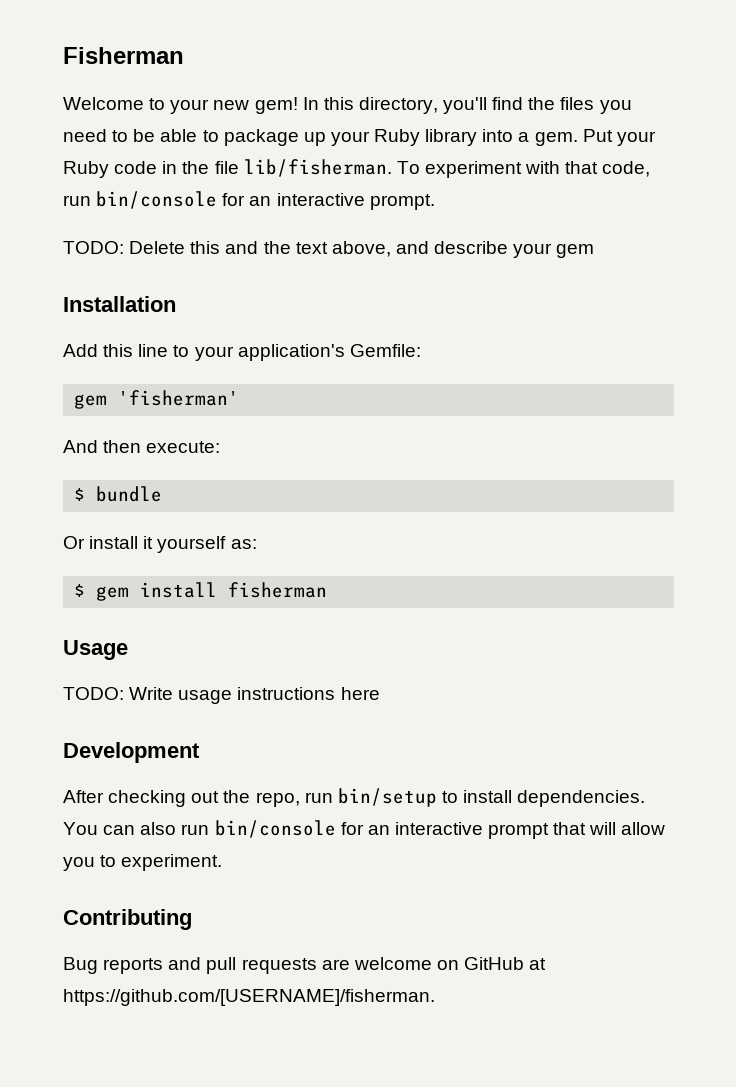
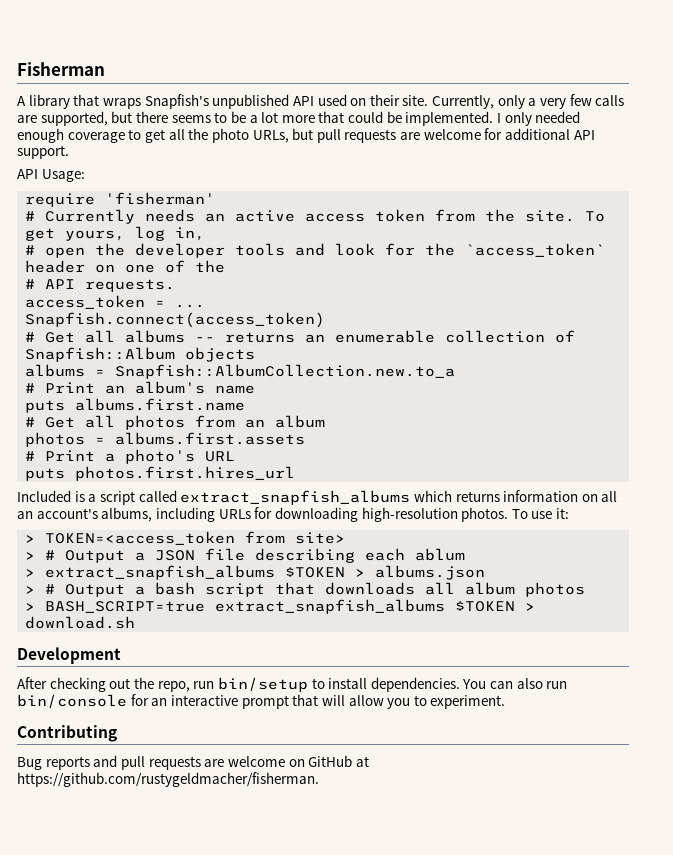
[63,97,632,114] [63,129,656,146] [63,159,651,178] [63,191,435,210] [63,241,595,258] [63,296,176,312] [63,344,421,361] [74,390,240,409] [63,440,221,453] [74,486,163,502] [63,536,257,553] [74,582,328,601] [63,640,128,660] [63,687,380,704] Welcome to your new gem! In this directory, you'll find the files you need to be able to package up your Ruby library into a gem. Put your Ruby code in the file lib/fisherman. To experiment with that code, run bin/console for an interactive prompt. // TODO: Delete this and the text above, and describe your gem // Installation // Add this line to your application's Gemfile: // gem 'fisherman' // And then execute: // $ bundle // Or install it yourself as: // $ gem install fisherman // Usage // TODO: Write usage instructions here -> [17,94,625,109] [17,111,581,126] [17,128,595,143] [17,145,69,159] [17,169,85,182] [25,192,216,207] [25,209,606,224] [25,226,206,241] [25,243,606,258] [25,260,226,273] [25,279,176,292] [25,295,206,309] [25,312,326,328] [25,330,576,343] [25,347,256,362] [25,364,456,379] [25,381,256,394] [25,398,246,413] [25,415,326,430] [25,432,306,447] [25,449,236,464] [25,466,296,481] [17,490,618,505] [17,507,570,522] [25,531,346,545] [25,548,466,563] [25,565,486,580] [25,582,586,597] [25,599,536,614] [25,616,136,629] A library that wraps Snapfish's unpublished API used on their site. Currently, only a very few calls are supported, but there seems to be a lot more that could be implemented. I only needed enough coverage to get all the photo URLs, but pull requests are welcome for additional API support. // API Usage: // require 'fisherman' // # Currently needs an active access token from the site. To get yours, log in, // # open the developer tools and look for the `access_token` header on one of the // # API requests. // access_token = ... // Snapfish.connect(access_token) // # Get all albums -- returns an enumerable collection of Snapfish::Album objects // albums = Snapfish::AlbumCollection.new.to_a // # Print an album's name // puts albums.first.name // # Get all photos from an album // photos = albums.first.assets // # Print a photo's URL // puts photos.first.hires_url // Included is a script called extract_snapfish_albums which returns information on all an account's albums, including URLs for downloading high-resolution photos. To use it: // > TOKEN=<access_token from site> // > # Output a JSON file describing each ablum // > extract_snapfish_albums $TOKEN > albums.json // > # Output a bash script that downloads all album photos // > BASH_SCRIPT=true extract_snapfish_albums $TOKEN > download.sh
[63,989,435,1006] https://github.com/[USERNAME]/fisherman. -> [17,772,319,787] https://github.com/rustygeldmacher/fisherman.

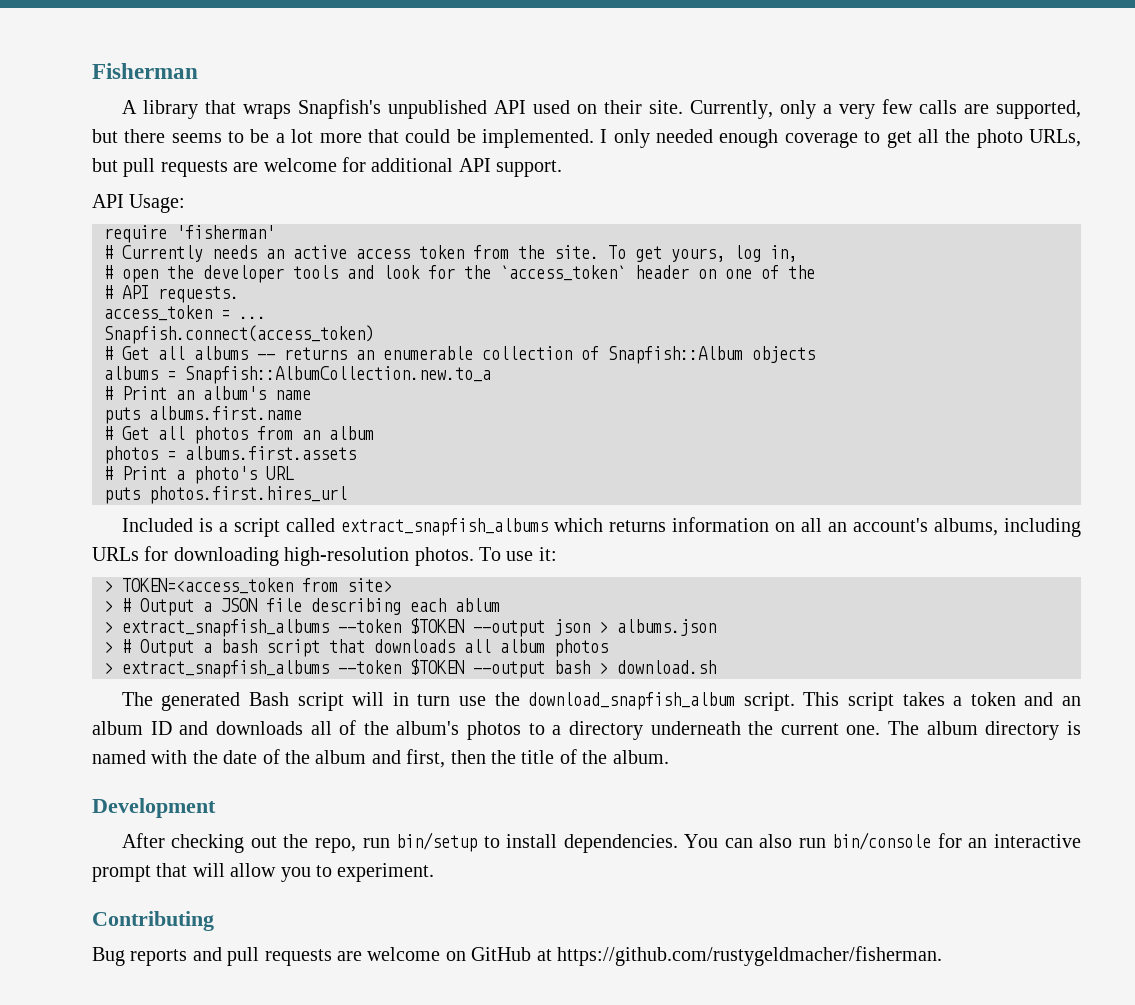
[285,567,346,578] $TOKEN -> [338,618,590,637] --token $TOKEN --output json
[45,599,536,614] [25,616,136,629] BASH_SCRIPT=true extract_snapfish_albums $TOKEN > download.sh -> [122,659,716,678] [121,692,1082,711] [92,720,1082,740] [92,749,669,768] extract_snapfish_albums --token $TOKEN --output bash > download.sh // The generated Bash script will in turn use the download_snapfish_album script. This script takes a token and an album ID and downloads all of the album's photos to a directory underneath the current one. The album directory is named with the date of the album and first, then the title of the album.

